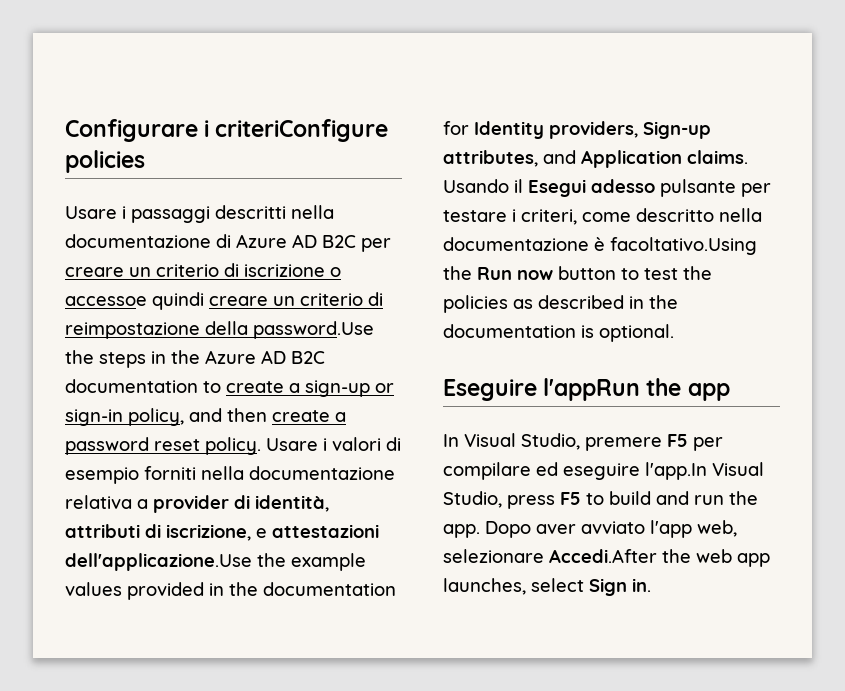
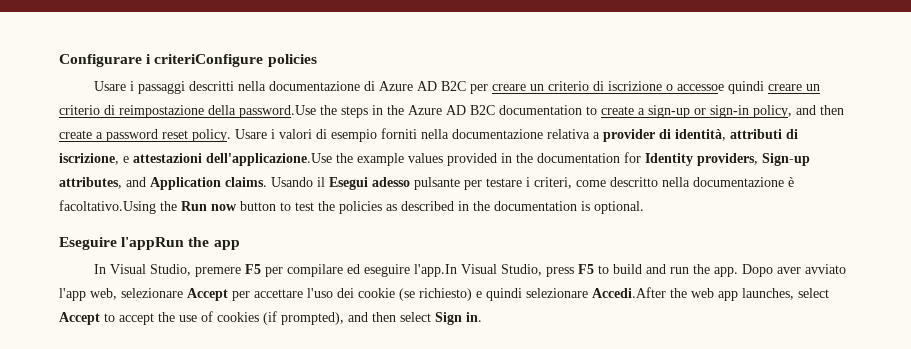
(544, 556) none -> [187,288,588,301] Accept per accettare l'uso dei cookie (se richiesto) e quindi selezionare
(584, 585) none -> [59,311,431,325] Accept to accept the use of cookies (if prompted), and then select

